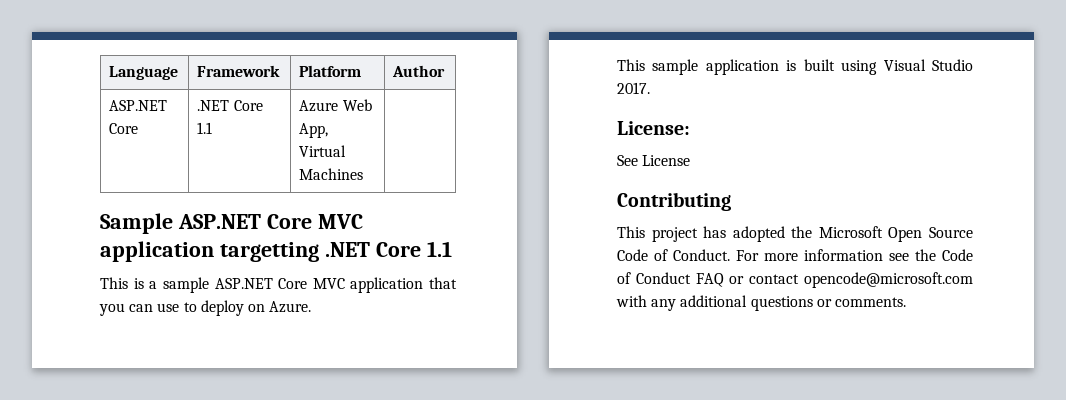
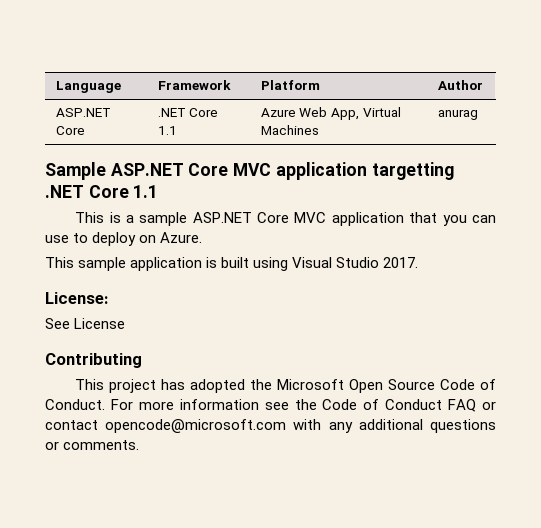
(364, 174) none -> [437,109,478,120] anurag

